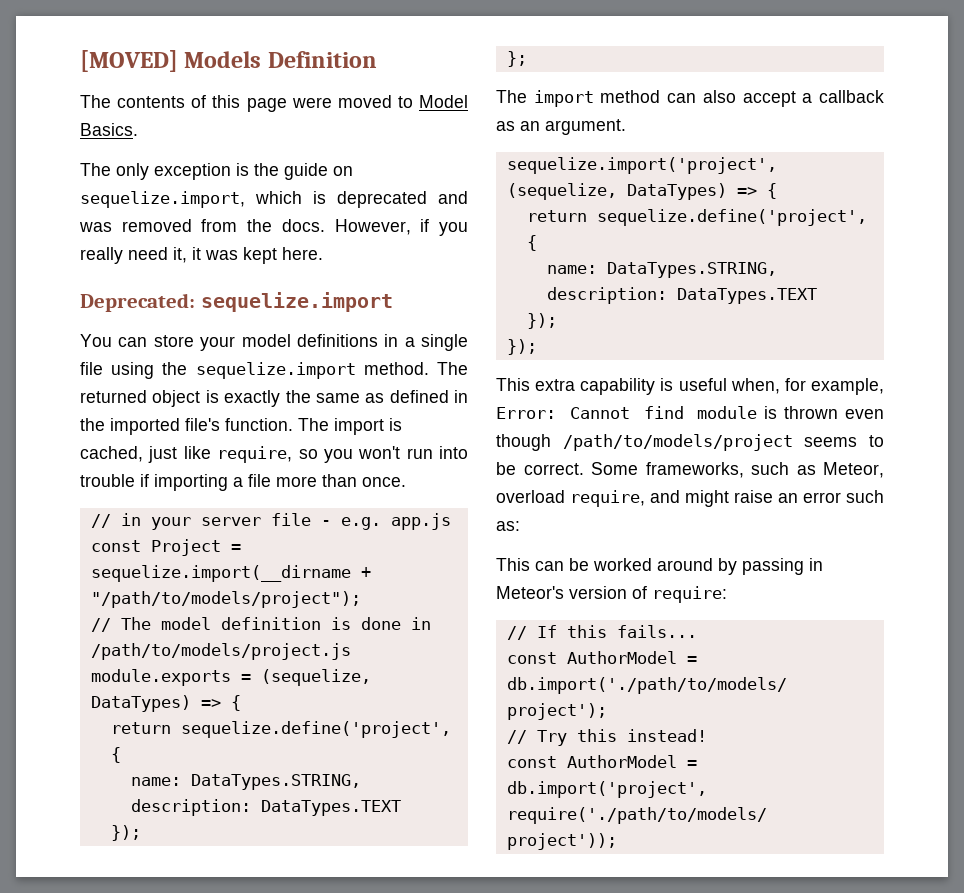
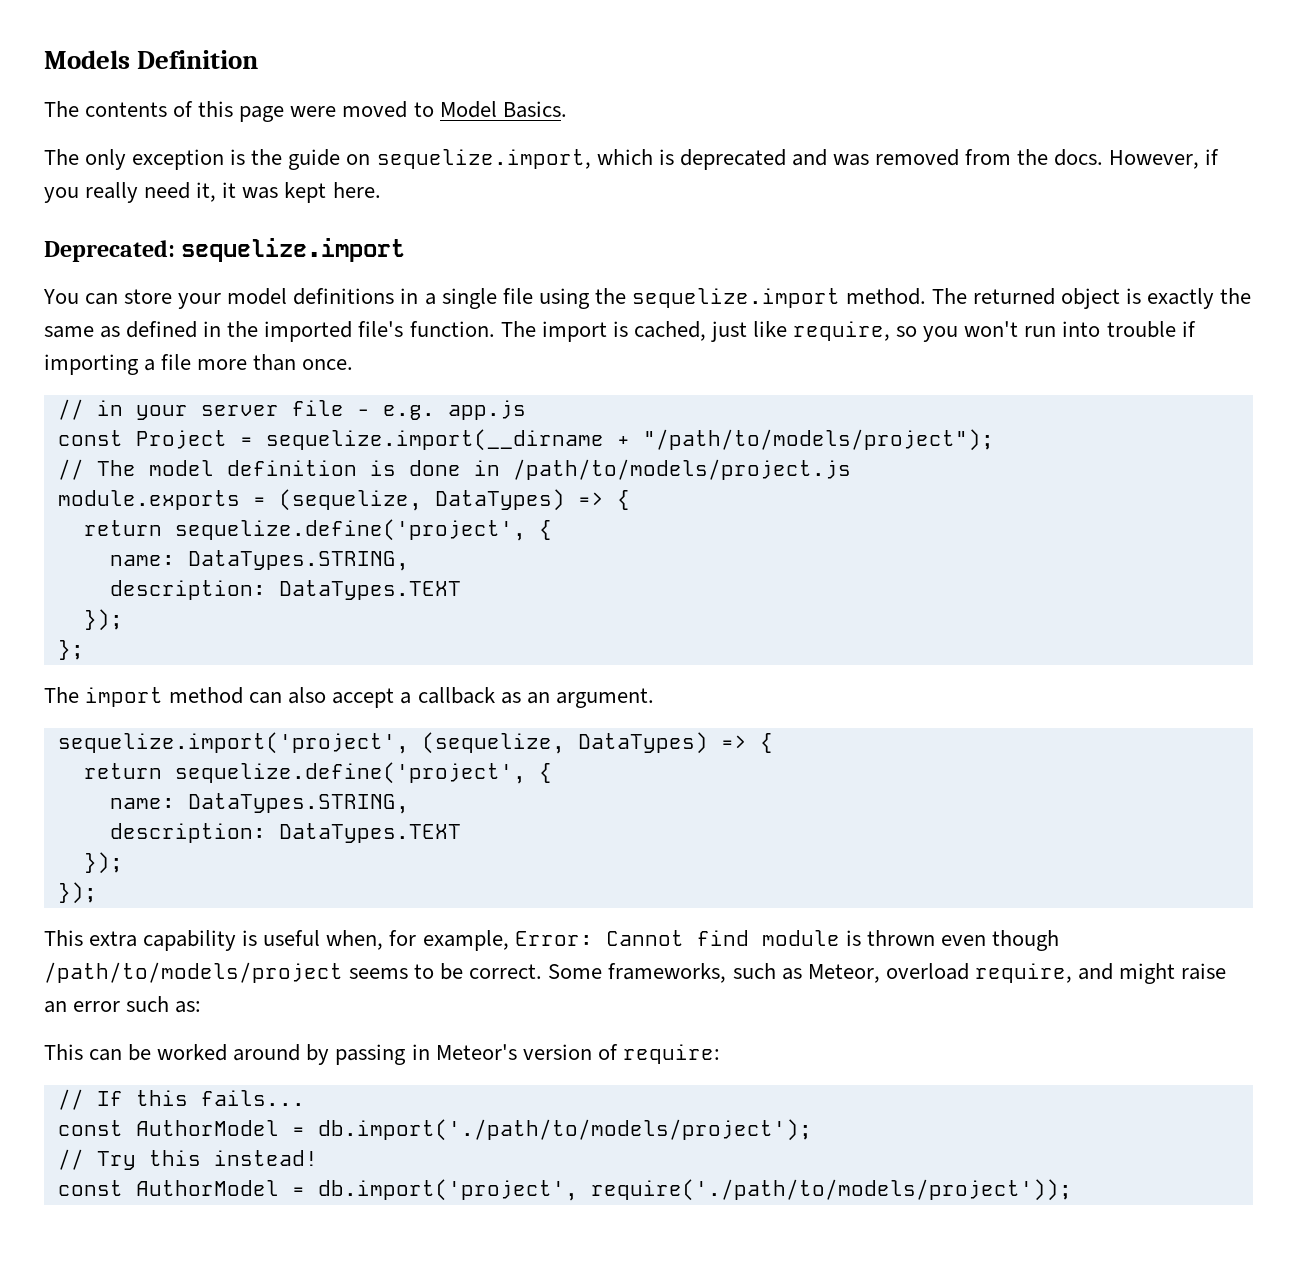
[80,50,178,72] [MOVED] -> (44, 59) none

